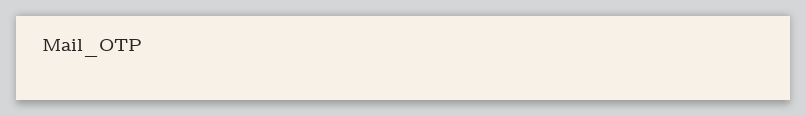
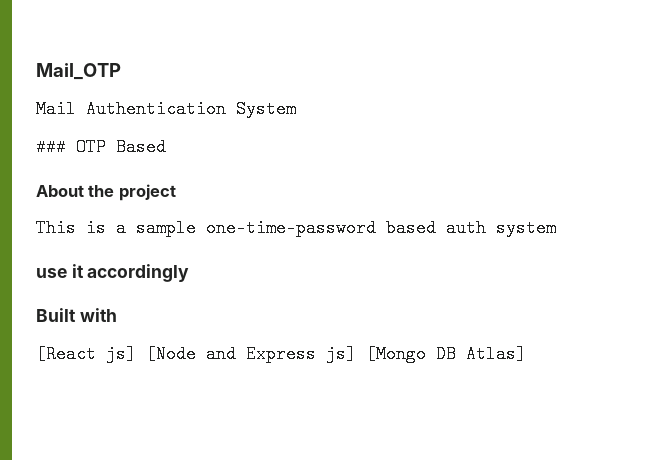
(142, 48) none -> [36,100,296,118] [36,138,166,156] [36,184,176,201] [36,219,556,237] [36,264,190,282] [36,308,117,322] [36,345,526,363] // Mail Authentication System // ### OTP Based // About the project // This is a sample one-time-password based auth system // use it accordingly // Built with // [React js] [Node and Express js] [Mongo DB Atlas]

